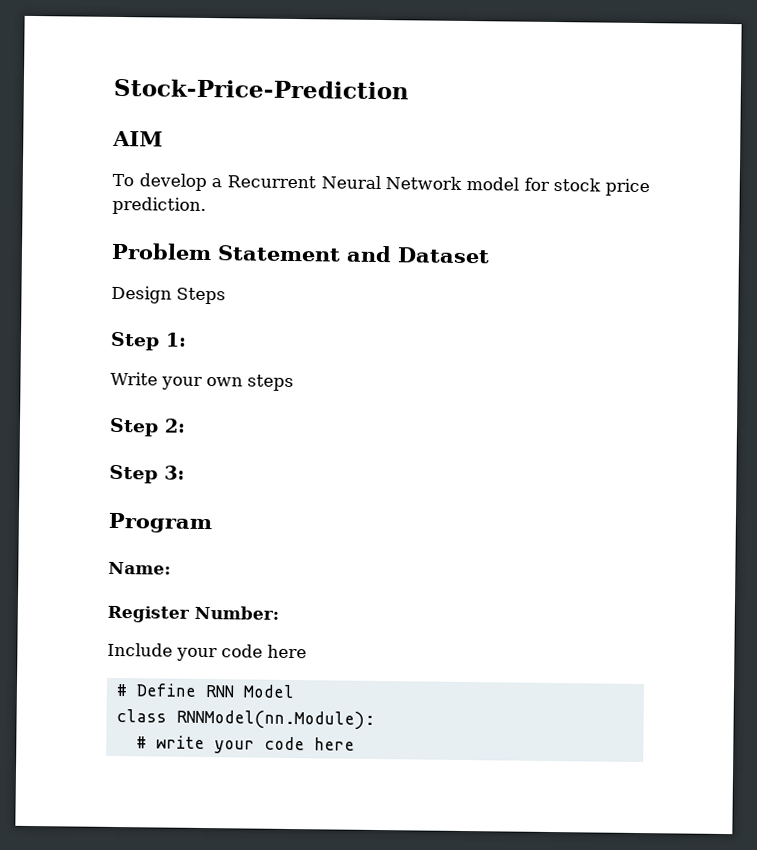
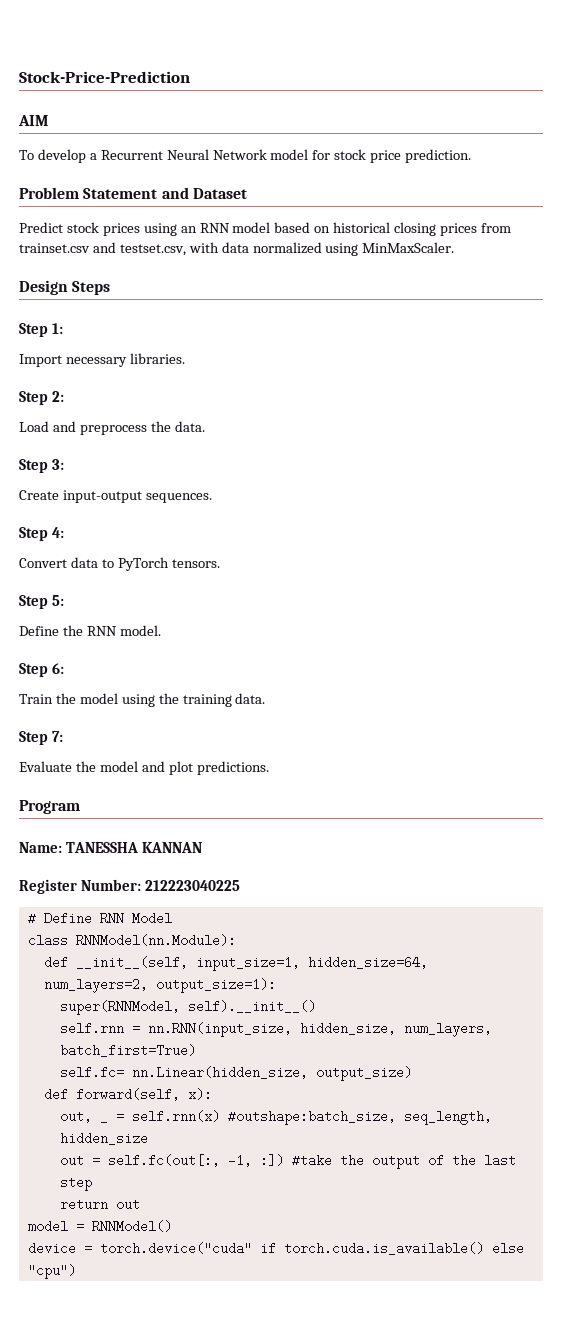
[111,285,226,305] [110,331,187,351] [110,371,294,392] [109,417,186,437] [109,464,185,484] Design Steps // Step 1: // Write your own steps // Step 2: // Step 3: -> [19,222,511,236] [19,242,455,256] [19,280,111,295] [19,323,64,337] [19,353,185,367] [19,391,65,405] [19,421,205,435] [19,459,65,473] [19,490,212,503] [19,527,65,541] [19,557,220,571] [19,595,65,609] [19,625,161,636] [19,663,65,677] [19,693,266,707] [19,731,64,745] [19,761,269,775] Predict stock prices using an RNN model based on historical closing prices from trainset.csv and testset.csv, with data normalized using MinMaxScaler. // Design Steps // Step 1: // Import necessary libraries. // Step 2: // Load and preprocess the data. // Step 3: // Create input-output sequences. // Step 4: // Convert data to PyTorch tensors. // Step 5: // Define the RNN model. // Step 6: // Train the model using the training data. // Step 7: // Evaluate the model and plot predictions.
(171, 568) none -> [65,842,202,853] TANESSHA KANNAN
[107,642,307,662] // Include your code here -> [144,880,240,891] 212223040225
[135,735,355,754] # write your code here -> [43,956,428,971] [43,978,276,993] [59,1000,316,1015] [59,1022,492,1037] [59,1044,196,1057] [59,1066,412,1081] [43,1088,212,1101] [59,1110,492,1125] [59,1132,148,1145] [59,1154,516,1169] [59,1176,92,1191] [59,1198,140,1211] [27,1220,172,1233] [27,1242,524,1255] [27,1264,76,1279] def __init__(self, input_size=1, hidden_size=64, num_layers=2, output_size=1): // super(RNNModel, self).__init__() // self.rnn = nn.RNN(input_size, hidden_size, num_layers, batch_first=True) // self.fc= nn.Linear(hidden_size, output_size) // def forward(self, x): // out, _ = self.rnn(x) #outshape:batch_size, seq_length, hidden_size // out = self.fc(out[:, -1, :]) #take the output of the last step // return out // model = RNNModel() // device = torch.device("cuda" if torch.cuda.is_available() else "cpu")

